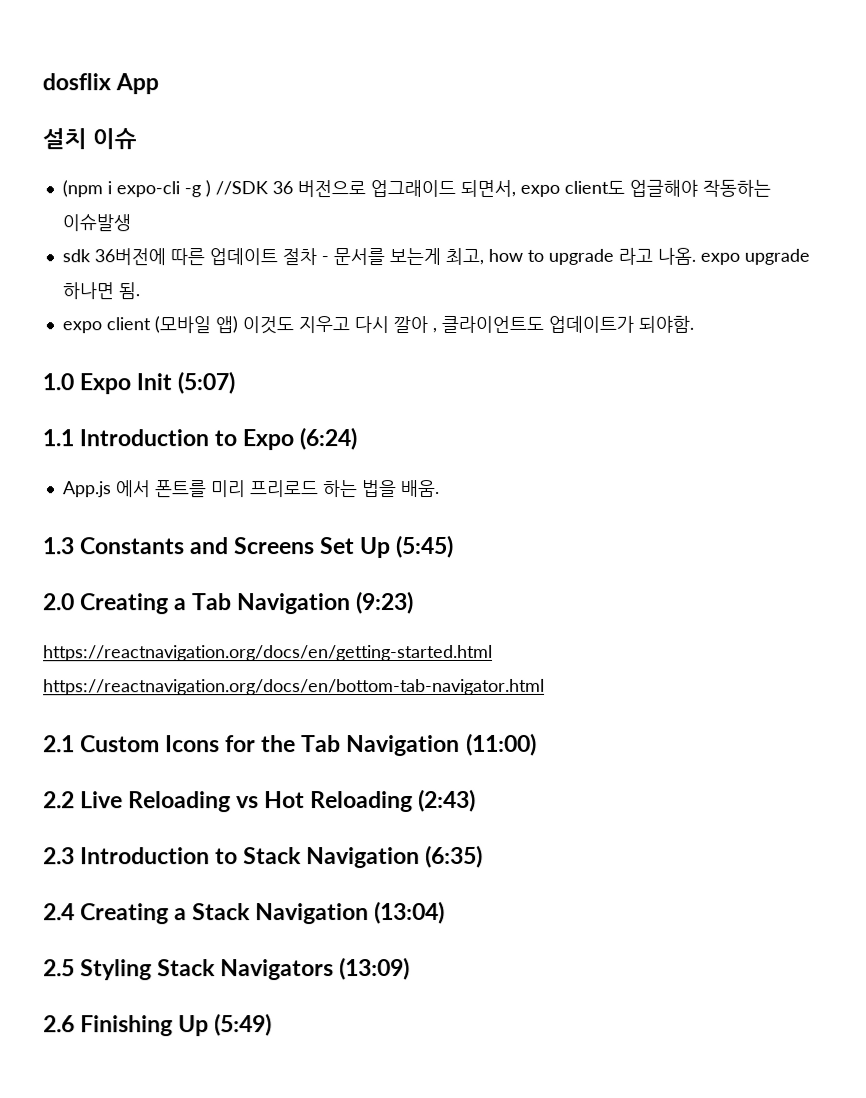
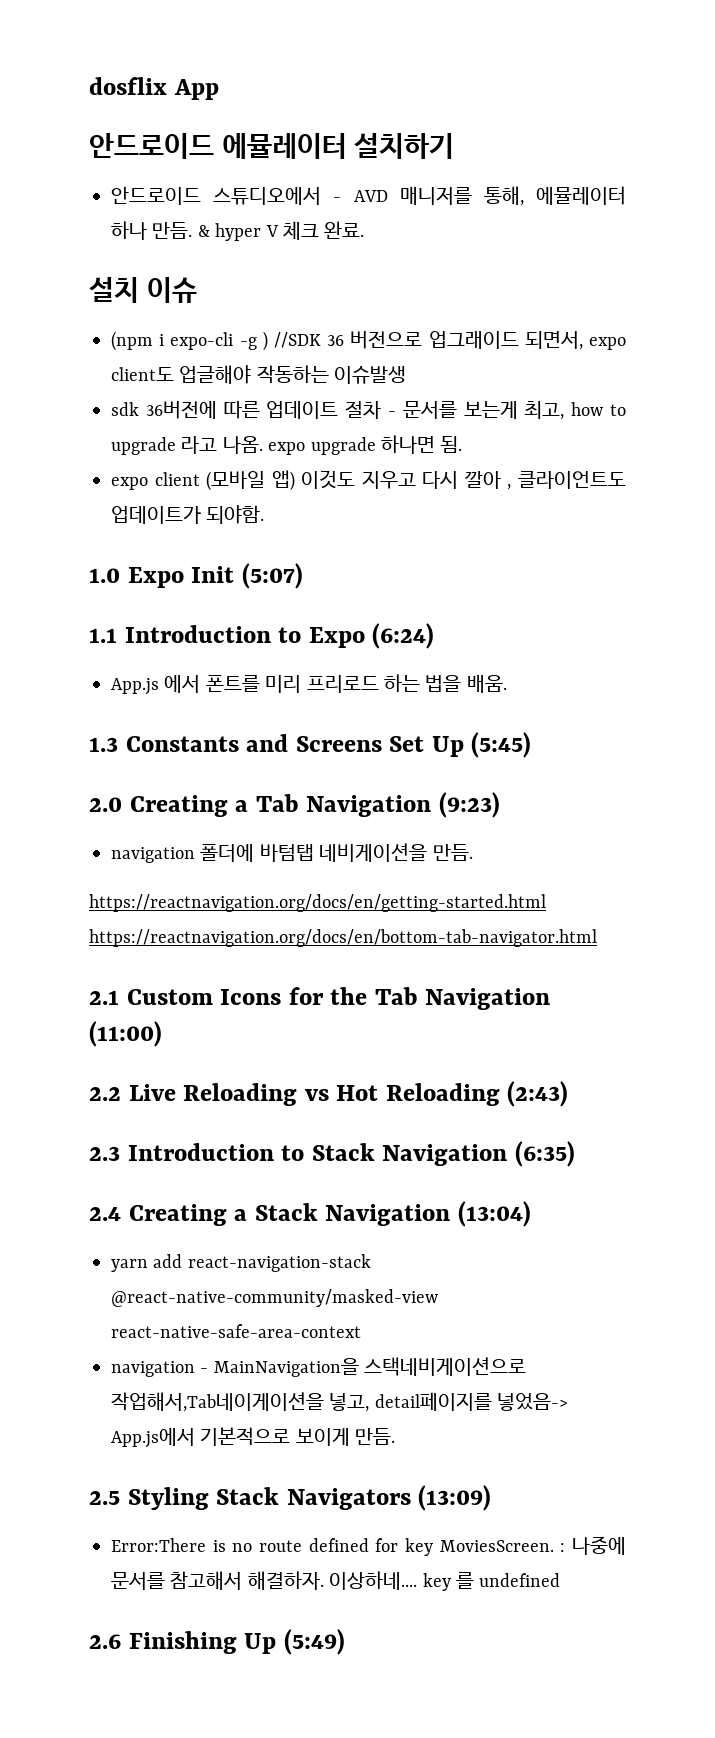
(160, 84) none -> [89,133,455,159] [111,186,626,206] [111,221,365,241] // 안드로이드 에뮬레이터 설치하기 // 안드로이드 스튜디오에서 - AVD 매니저를 통해, 에뮬레이터 하나 만듬. & hyper V 체크 완료.
(415, 603) none -> [111,843,473,863] // navigation 폴더에 바텀탭 네비게이션을 만듬.
(446, 912) none -> [111,1254,371,1272] [111,1289,438,1307] [111,1324,361,1338] [111,1357,527,1377] [111,1392,569,1412] [111,1427,396,1448] // yarn add react-navigation-stack @react-native-community/masked-view react-native-safe-area-context // navigation - MainNavigation을 스택네비게이션으로 작업해서,Tab네이게이션을 넣고, detail페이지를 넣었음-> App.js에서 기본적으로 보이게 만듬.
(411, 969) none -> [111,1536,626,1556] [111,1571,561,1591] // Error:There is no route defined for key MoviesScreen. : 나중에 문서를 참고해서 해결하자. 이상하네.... key 를 undefined

